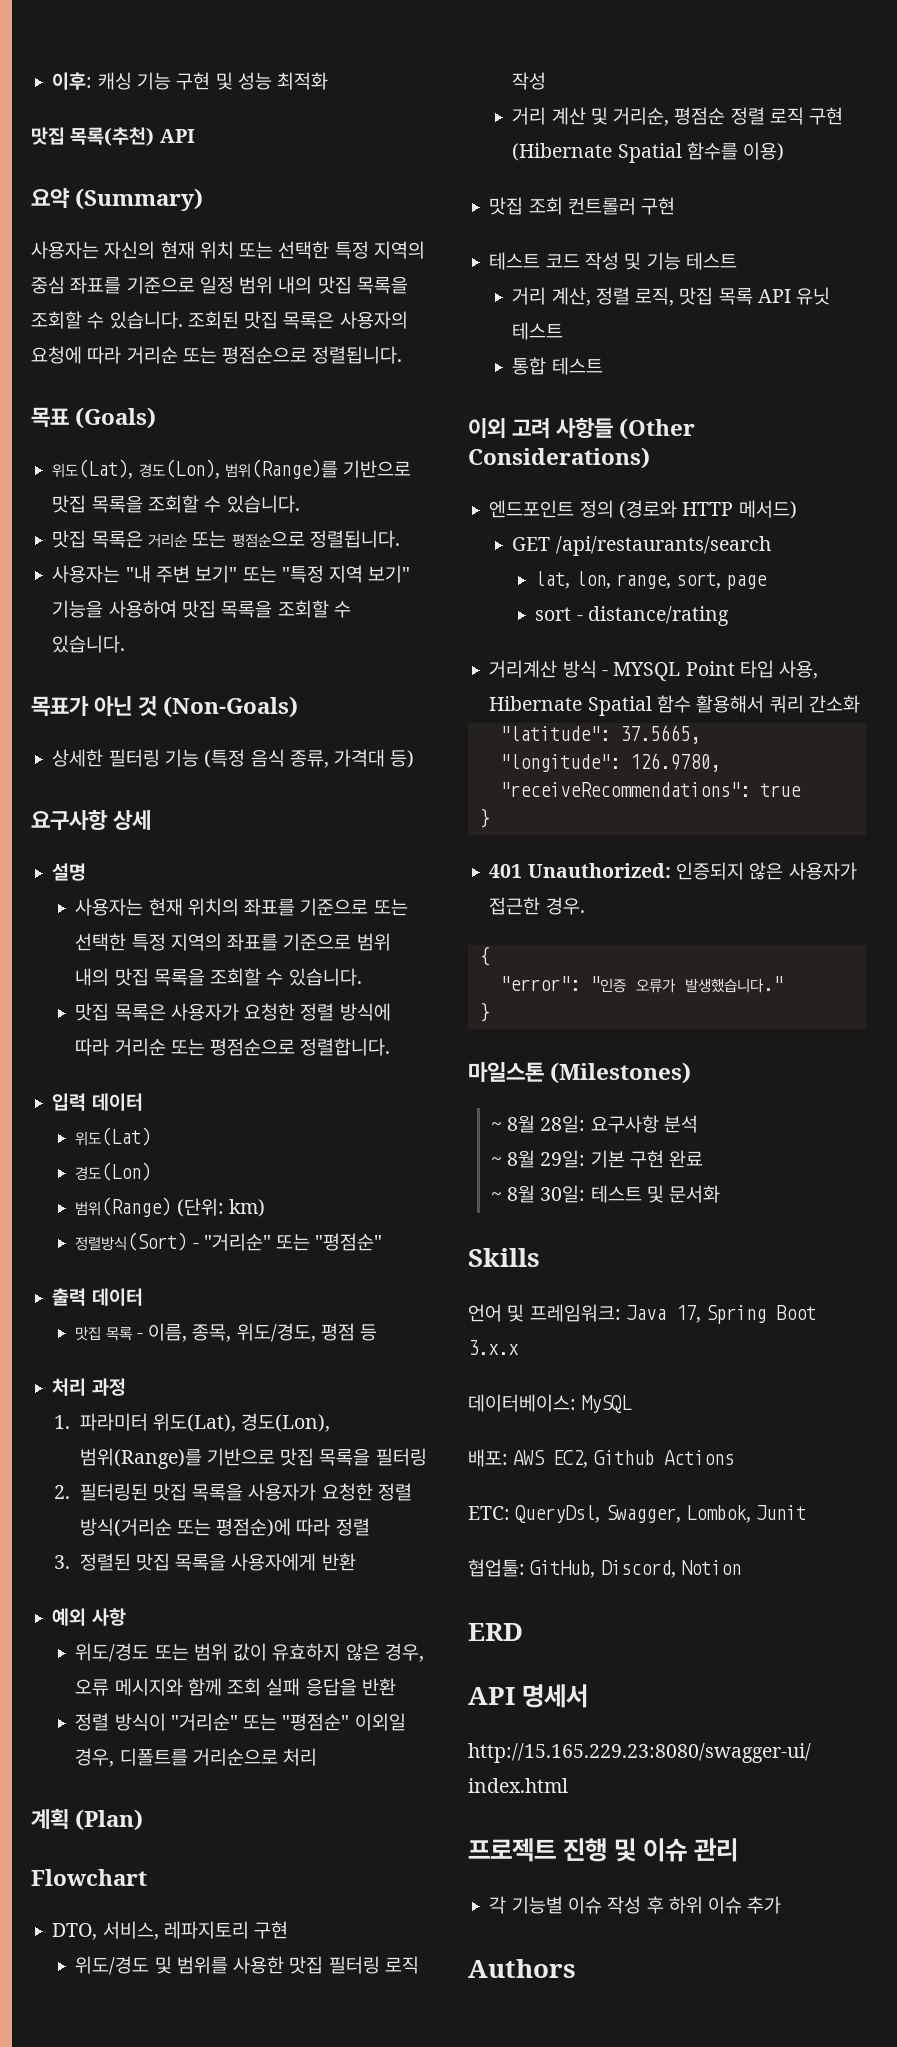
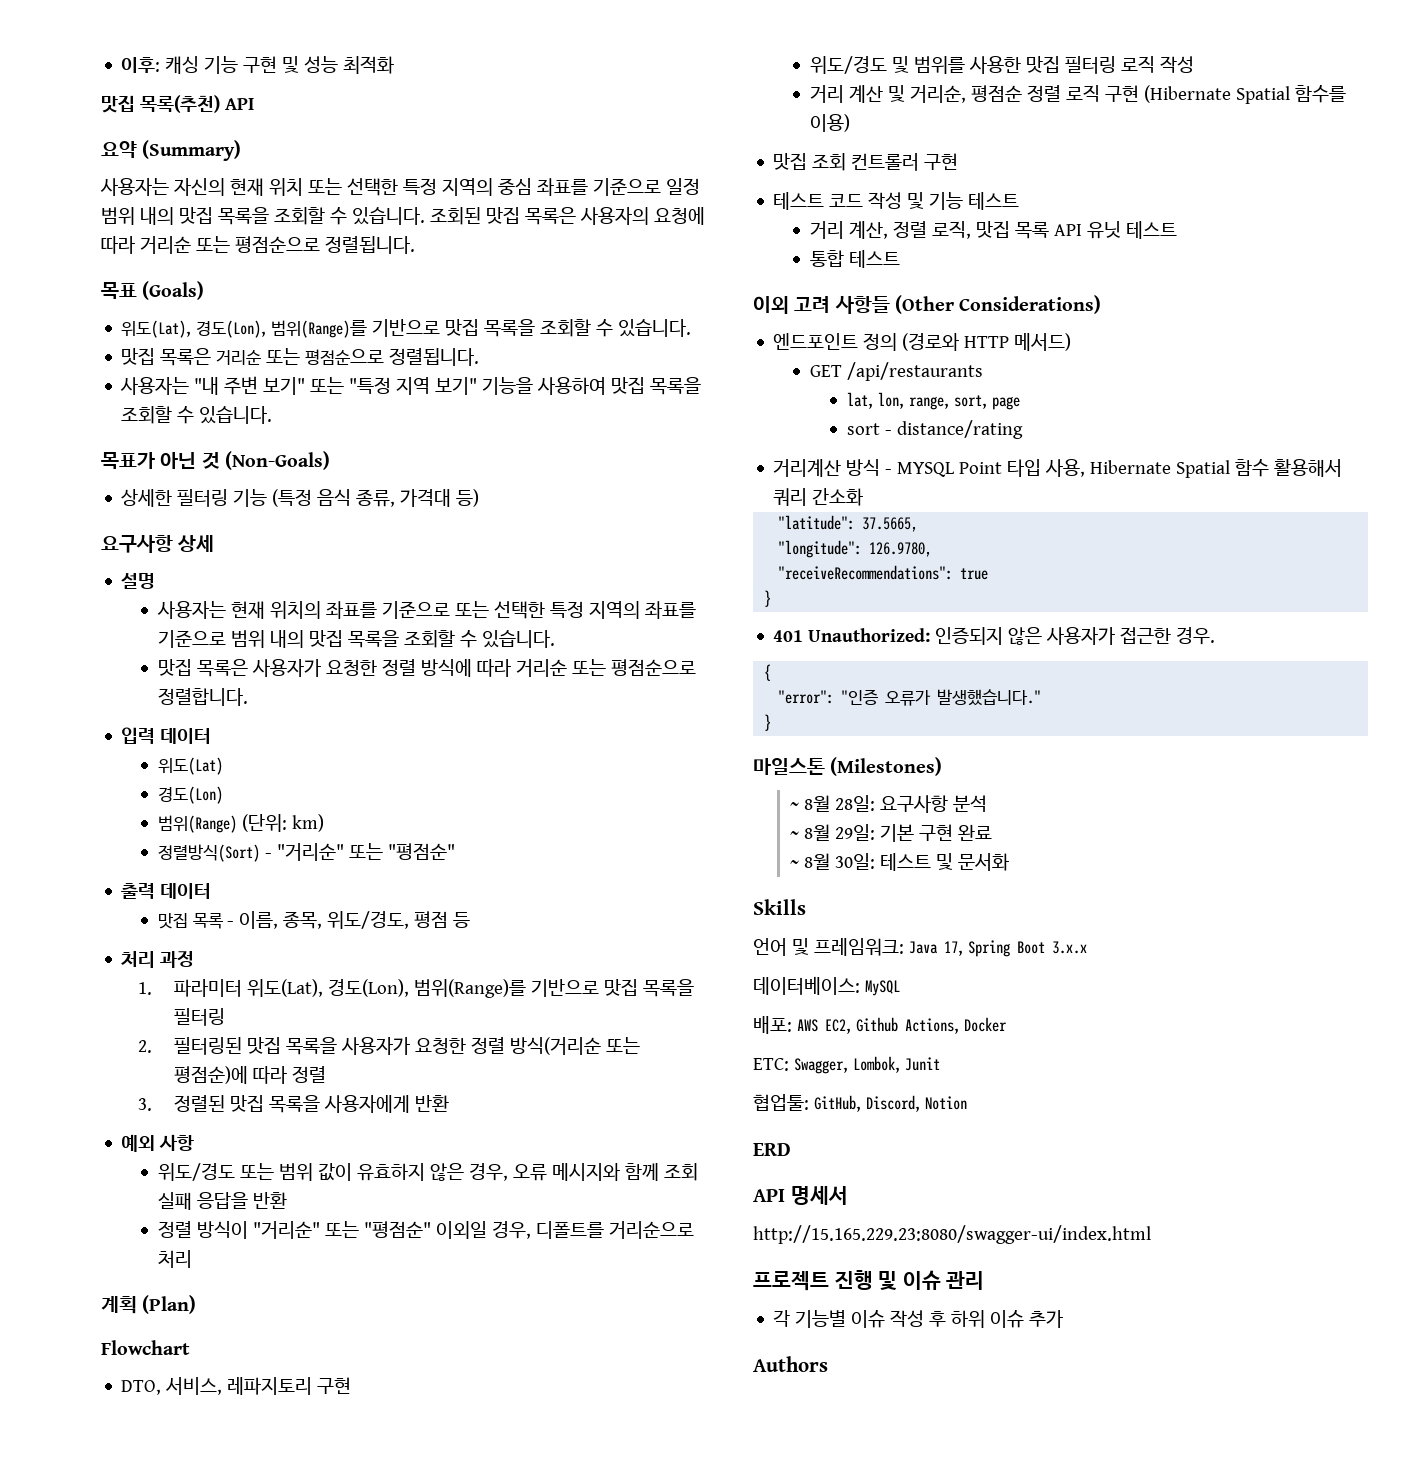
[555,536,771,556] /api/restaurants/search -> [847,362,984,381] /api/restaurants
[663,1450,734,1465] Actions -> [904,1017,1007,1034] Actions, Docker
[515,1505,601,1523] QueryDsl, -> (789, 1064) none

